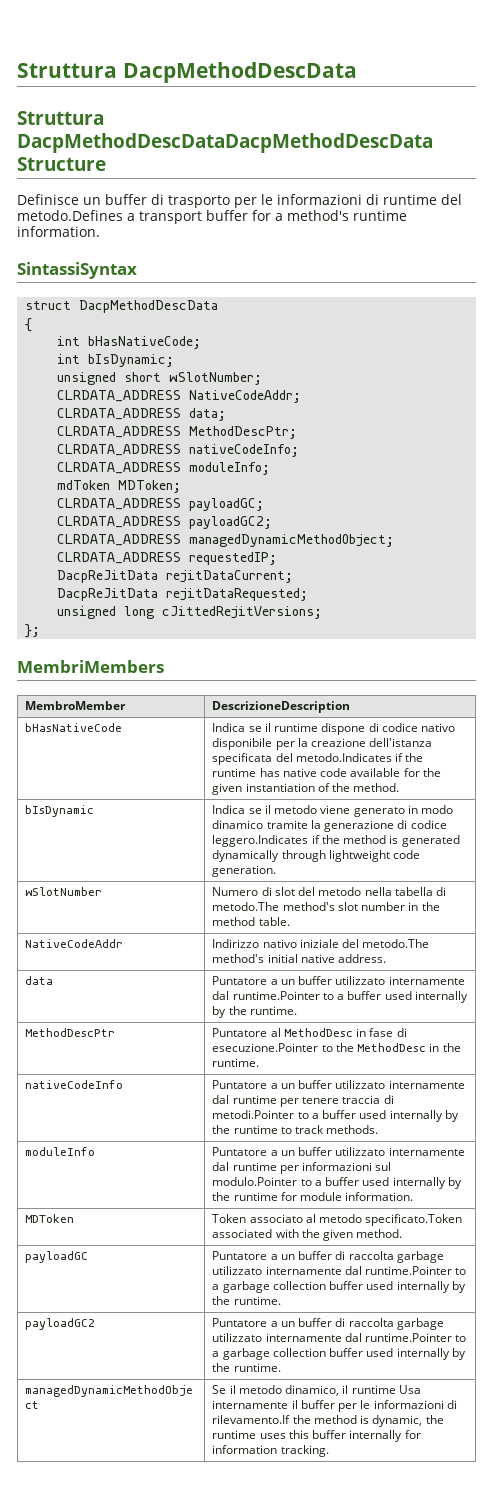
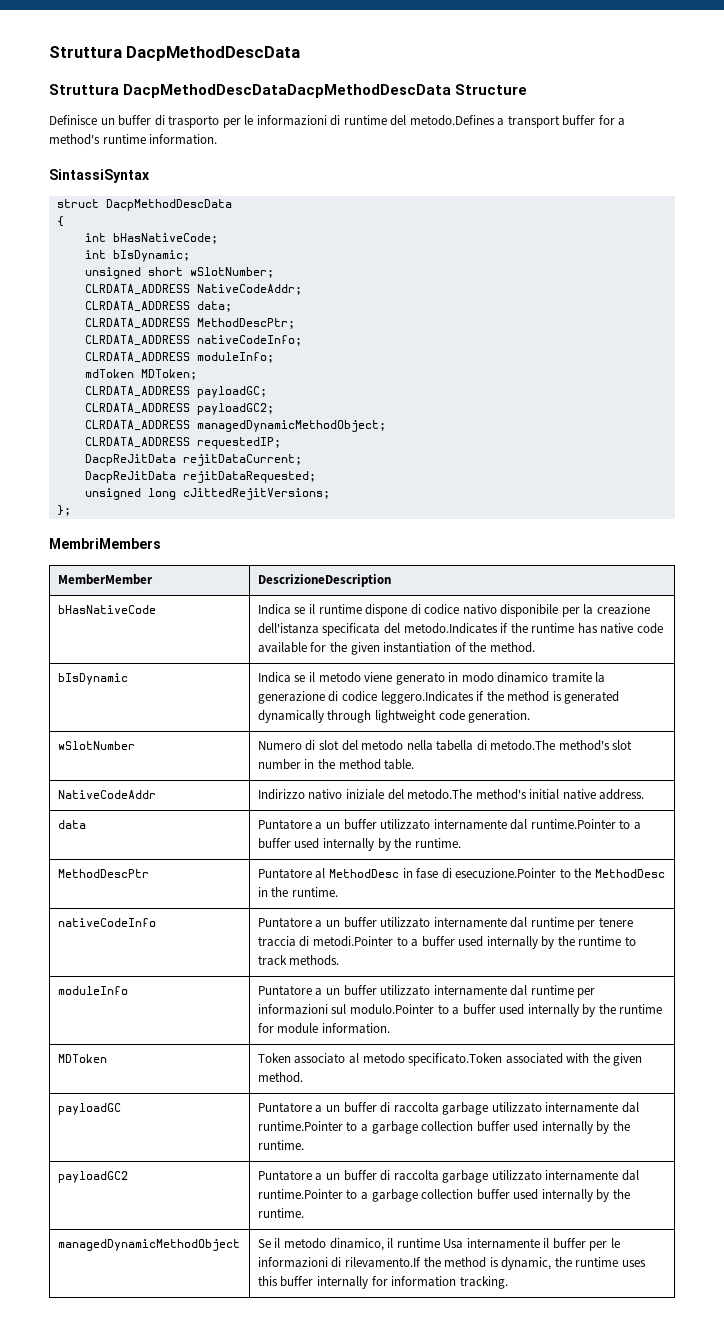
[25,701,127,710] MembroMember -> [57,574,153,585] MemberMember

